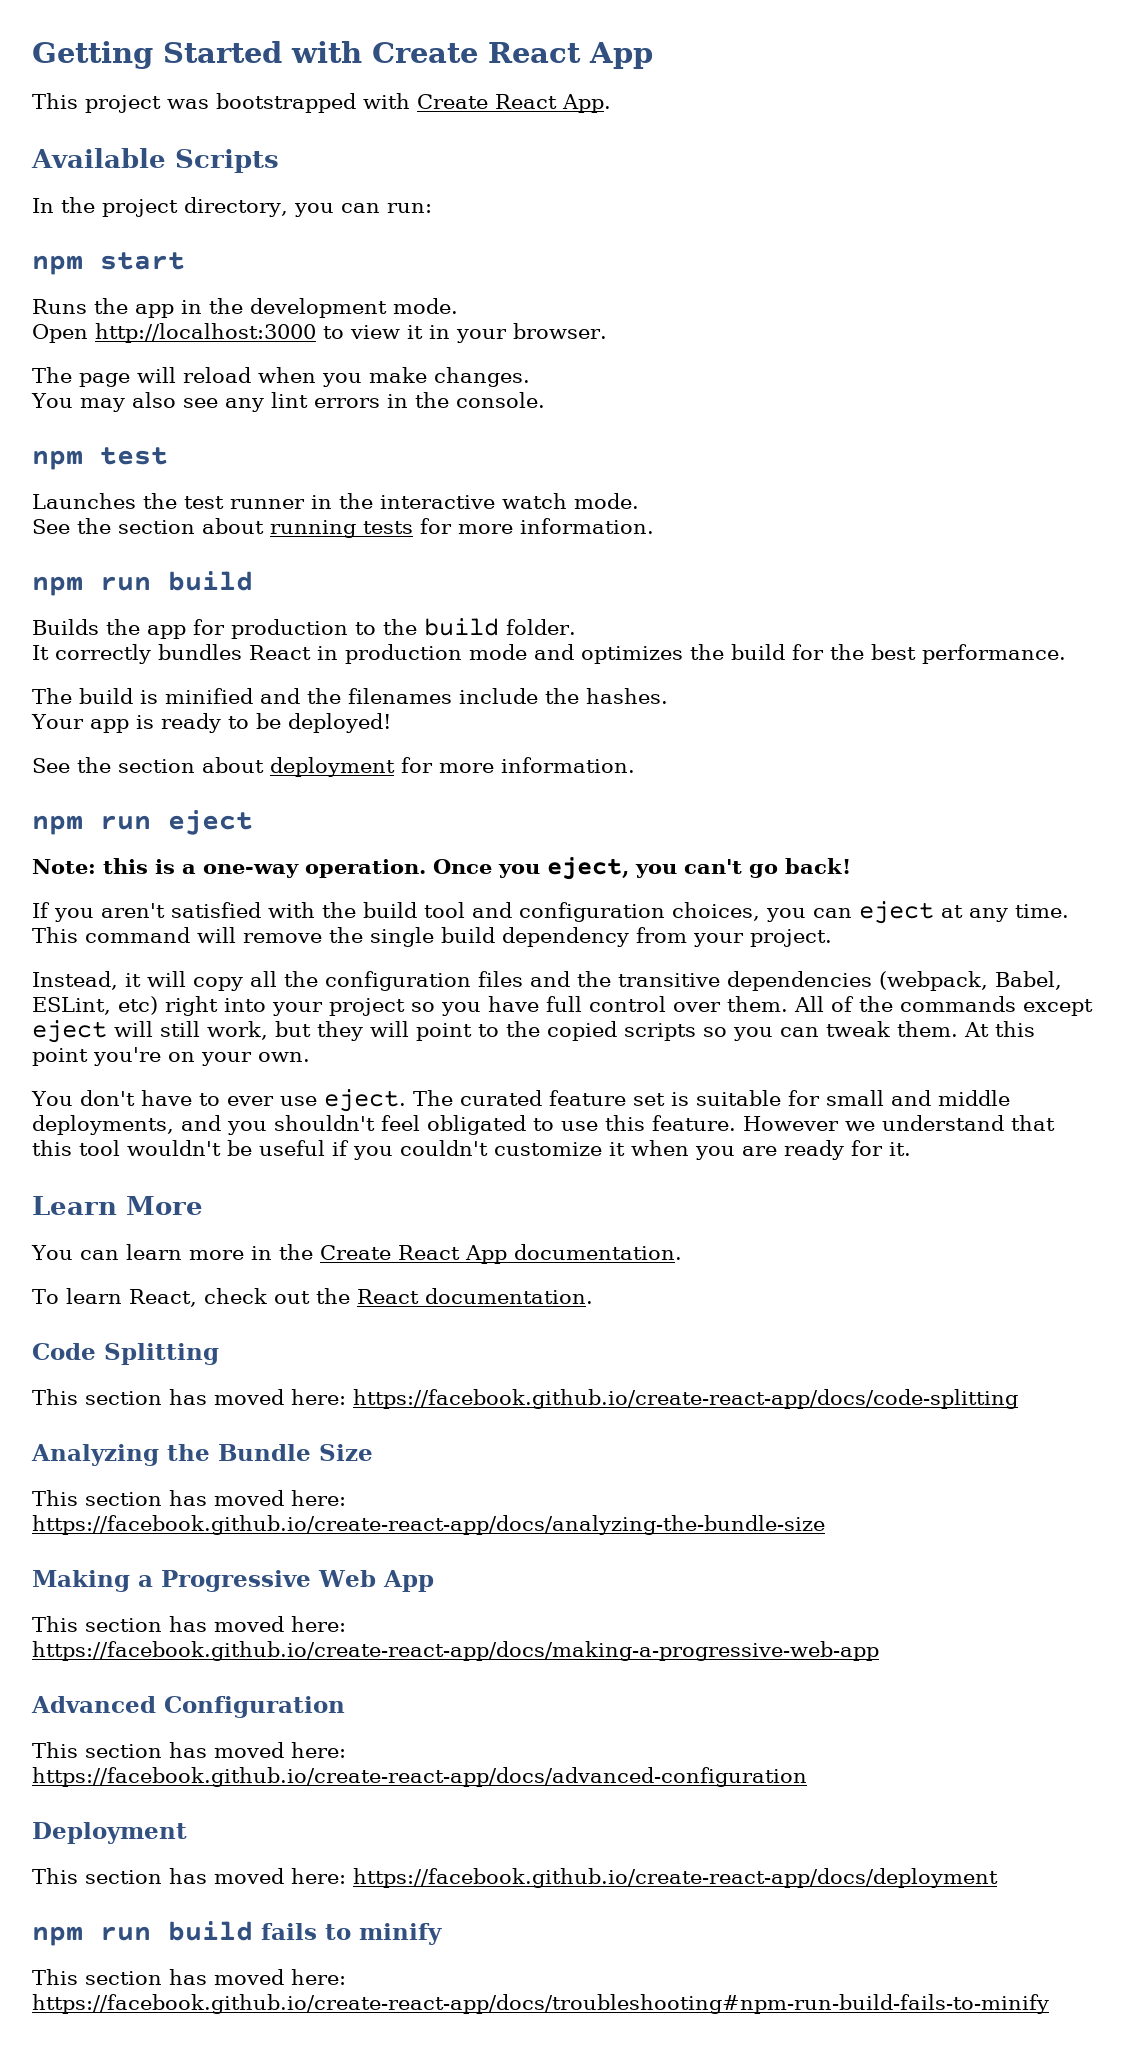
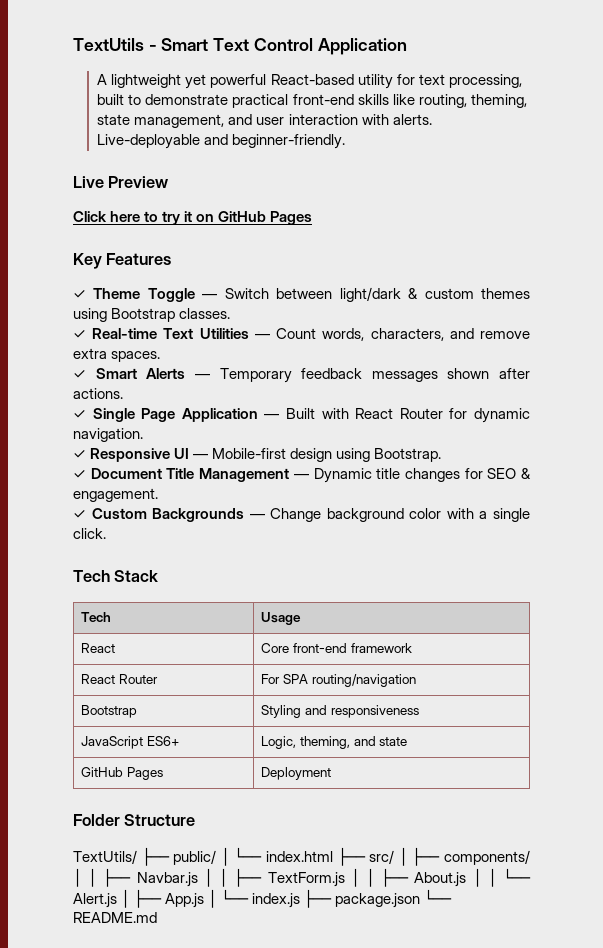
[32,41,653,69] [32,93,611,113] [31,148,279,173] [32,197,432,217] [32,252,185,275] [32,298,458,318] [32,323,607,343] [32,367,530,387] [31,392,545,412] [32,447,168,470] [32,493,639,509] [32,518,654,538] [32,571,253,596] [32,618,576,639] [32,644,1066,664] [32,688,668,704] [31,713,391,733] [32,757,635,777] [32,810,253,835] [32,857,851,880] [32,901,1069,924] [32,927,832,947] [32,971,1062,991] [32,996,1093,1016] [32,1020,1035,1043] [32,1047,310,1066] [31,1089,1010,1112] [32,1115,1055,1135] [32,1140,911,1160] [32,1196,203,1215] [31,1244,682,1264] [32,1288,593,1307] [32,1343,219,1365] [32,1389,1018,1409] [31,1444,373,1466] [32,1490,346,1506] [32,1515,825,1535] [32,1570,434,1592] [32,1616,346,1632] [32,1641,879,1661] [31,1696,345,1718] [32,1742,346,1758] [32,1767,807,1787] [32,1822,187,1844] [32,1868,998,1888] [32,1921,442,1946] [32,1969,346,1985] [32,1994,1049,2014] Getting Started with Create React App // This project was bootstrapped with Create React App. // Available Scripts // In the project directory, you can run: // npm start // Runs the app in the development mode. // Open http://localhost:3000 to view it in your browser. // The page will reload when you make changes. // You may also see any lint errors in the console. // npm test // Launches the test runner in the interactive watch mode. // See the section about running tests for more information. // npm run build // Builds the app for production to the build folder. // It correctly bundles React in production mode and optimizes the build for the best performance. // The build is minified and the filenames include the hashes. // Your app is ready to be deployed! // See the section about deployment for more information. // npm run eject // Note: this is a one-way operation. Once you eject, you can't go back! // If you aren't satisfied with the build tool and configuration choices, you can eject at any time. This command will remove the single build dependency from your project. // Instead, it will copy all the configuration files and the transitive dependencies (webpack, Babel, ESLint, etc) right into your project so you have full control over them. All of the commands except eject will still work, but they will point to the copied scripts so you can tweak them. At this point you're on your own. // You don't have to ever use eject. The curated feature set is suitable for small and middle deployments, and you shouldn't feel obligated to use this feature. However we understand that this tool wouldn't be useful if you couldn't customize it when you are ready for it. // Learn More // You can learn more in the Create React App documentation. // To learn React, check out the React documentation. // Code Splitting // This section has moved here: https://facebook.github.io/create-react-app/docs/code-splitting // Analyzing the Bundle Size // This section has moved here: https://facebook.github.io/create-react-app/docs/analyzing-the-bundle-size // Making a Progressive Web App // This section has moved here: https://facebook.github.io/create-react-app/docs/making-a-progressive-web-app // Advanced Configuration // This section has moved here: https://facebook.github.io/create-react-app/docs/advanced-configuration // Deployment // This section has moved here: https://facebook.github.io/create-react-app/docs/deployment // npm run build fails to minify // This section has moved here: https://facebook.github.io/create-react-app/docs/troubleshooting#npm-run-build-fails-to-minify -> [73,38,407,55] [97,74,522,89] [97,94,527,108] [97,114,432,128] [97,134,346,149] [73,176,169,188] [73,211,313,225] [73,253,172,269] [73,287,531,302] [73,308,231,322] [73,328,530,341] [73,348,161,362] [73,368,530,383] [73,388,123,399] [73,408,531,423] [73,428,143,442] [73,448,442,462] [73,468,531,483] [73,488,158,502] [73,508,530,522] [73,528,106,539] [73,570,159,582] [81,612,112,622] [261,612,302,625] [81,643,116,653] [261,643,412,653] [81,674,159,684] [261,674,416,687] [81,705,138,718] [261,705,419,718] [81,736,180,749] [261,736,408,749] [81,767,164,780] [261,767,332,780] [73,814,196,826] [73,847,531,866] [73,868,531,887] [73,889,453,908] [73,912,157,923] TextUtils - Smart Text Control Application // A lightweight yet powerful React-based utility for text processing, built to demonstrate practical front-end skills like routing, theming, state management, and user interaction with alerts. Live-deployable and beginner-friendly. // Live Preview // Click here to try it on GitHub Pages // Key Features // ✓ Theme Toggle — Switch between light/dark & custom themes using Bootstrap classes. // ✓ Real-time Text Utilities — Count words, characters, and remove extra spaces. // ✓ Smart Alerts — Temporary feedback messages shown after actions. // ✓ Single Page Application — Built with React Router for dynamic navigation. // ✓ Responsive UI — Mobile-first design using Bootstrap. // ✓ Document Title Management — Dynamic title changes for SEO & engagement. // ✓ Custom Backgrounds — Change background color with a single click. // Tech Stack // Tech | Usage // React | Core front-end framework // React Router | For SPA routing/navigation // Bootstrap | Styling and responsiveness // JavaScript ES6+ | Logic, theming, and state // GitHub Pages | Deployment // Folder Structure // TextUtils/ ├── public/ │ └── index.html ├── src/ │ ├── components/ │ │ ├── Navbar.js │ │ ├── TextForm.js │ │ ├── About.js │ │ └── Alert.js │ ├── App.js │ └── index.js ├── package.json └── README.md

